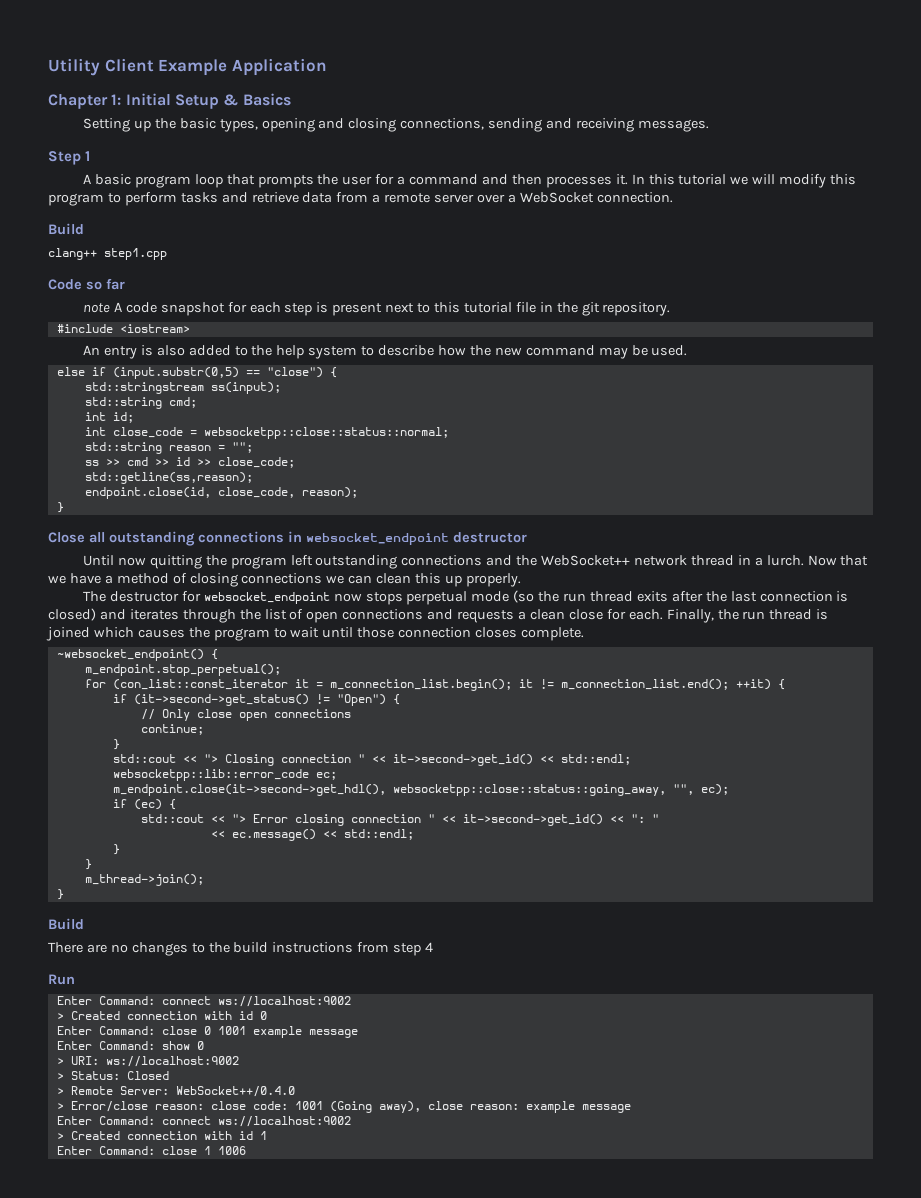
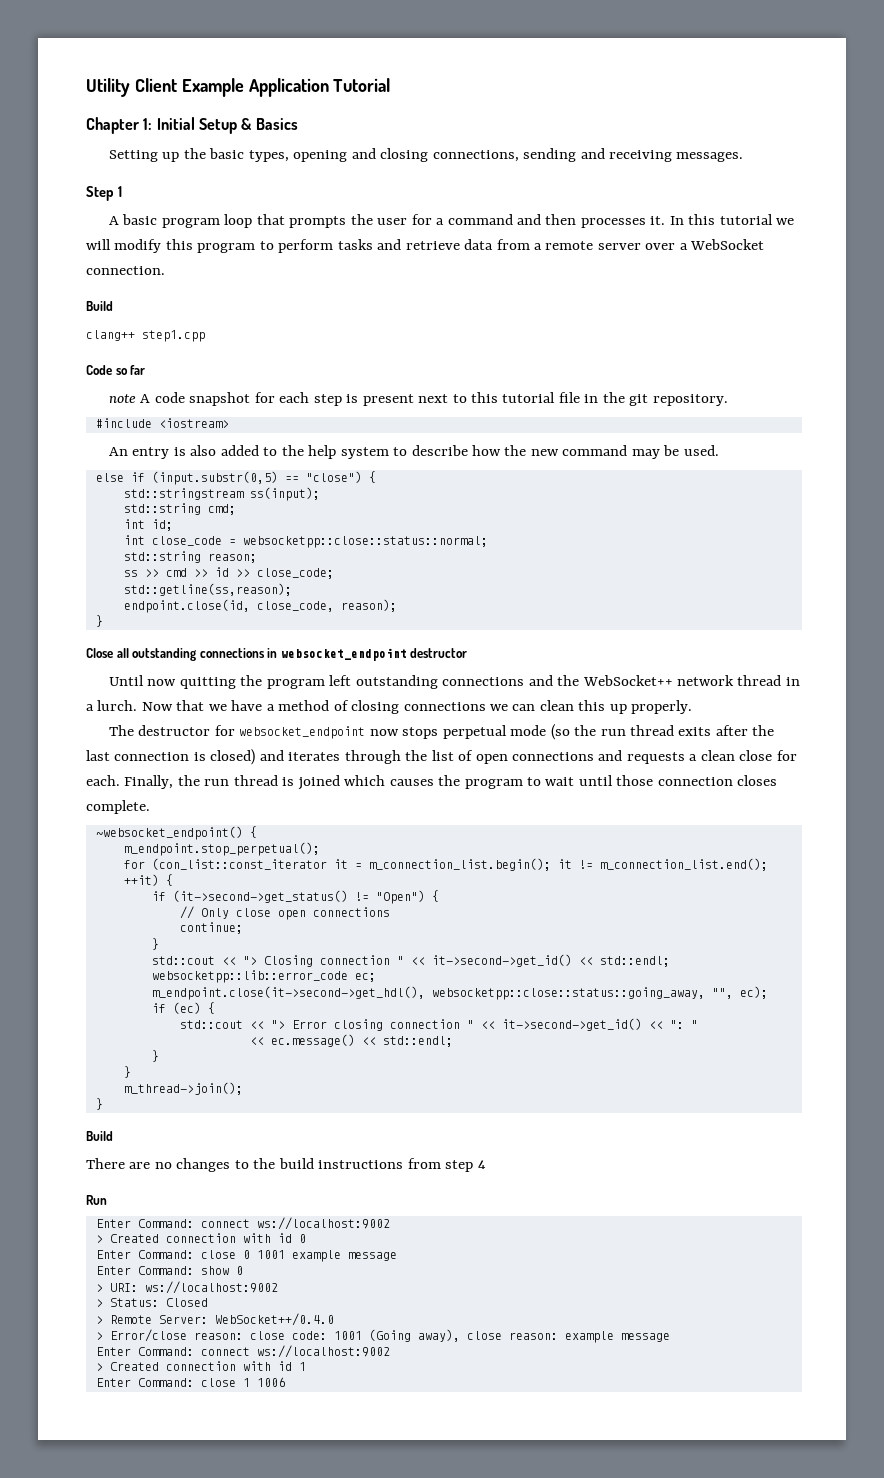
(327, 67) none -> [333,78,391,92] Tutorial
[168,442,253,453] reason = ""; -> [207,553,257,563] reason;

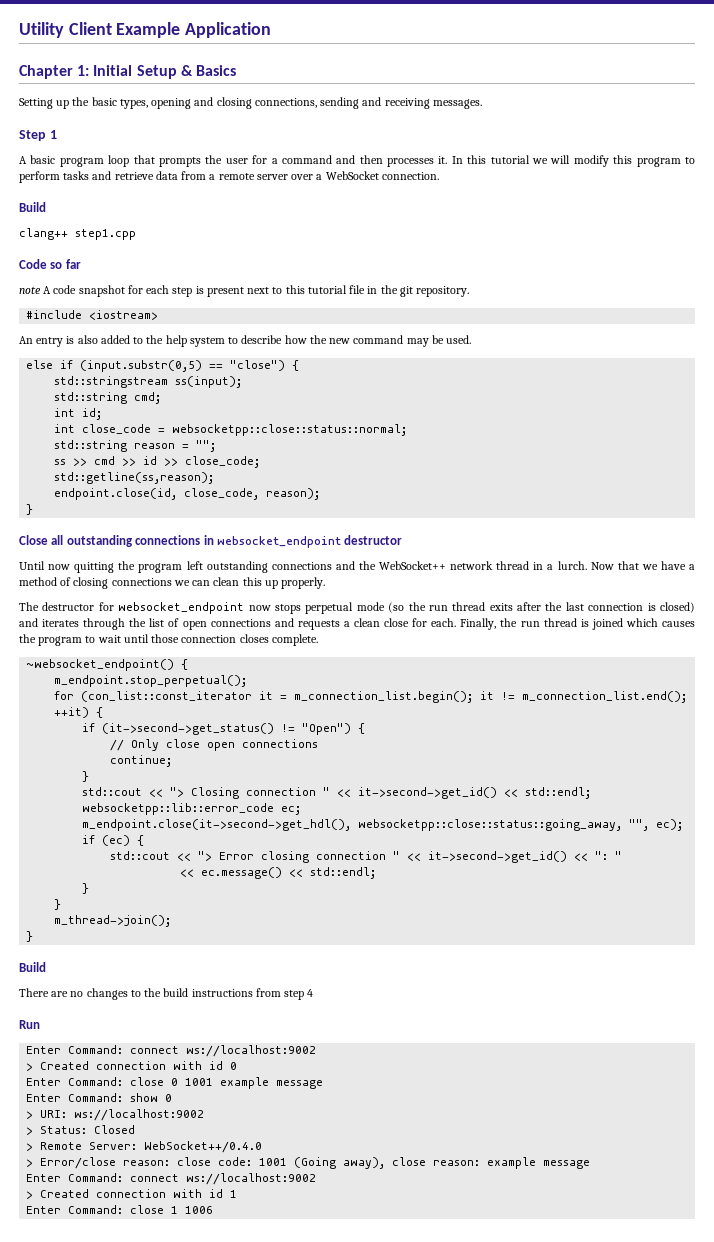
[333,78,391,92] Tutorial -> (272, 30) none
[207,553,257,563] reason; -> [134,440,217,452] reason = "";

